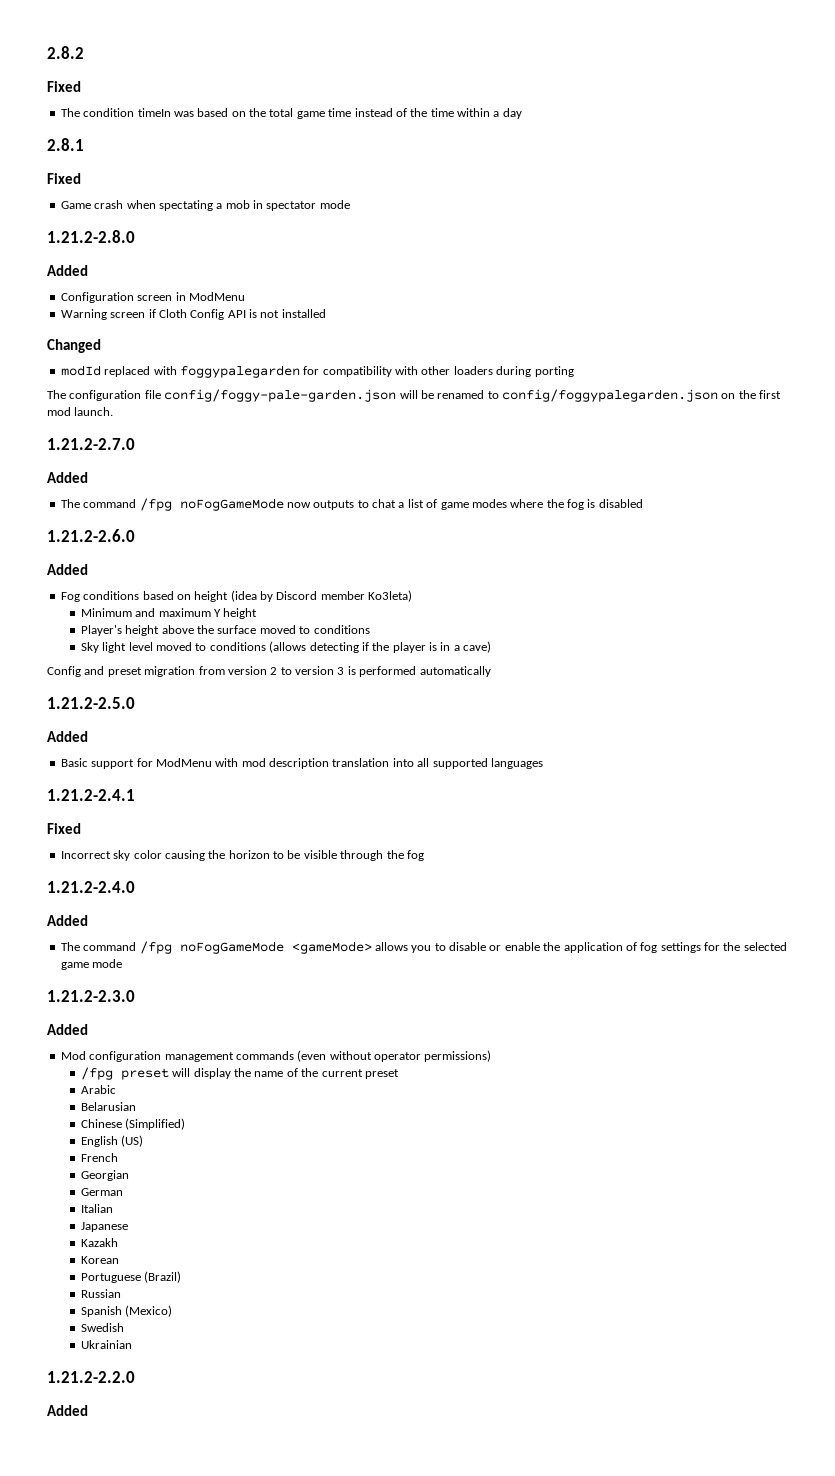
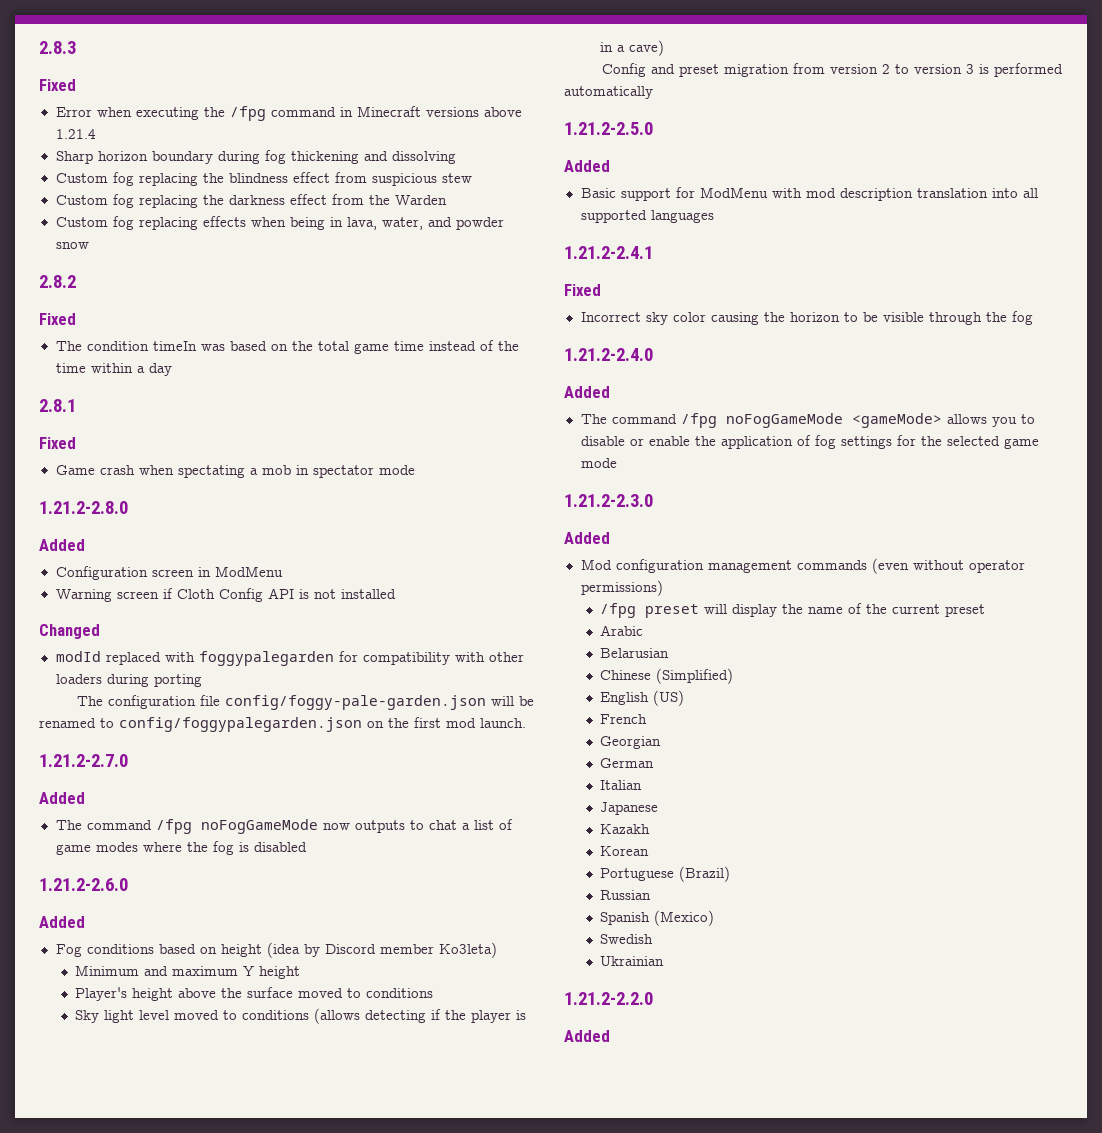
(47, 52) none -> [39,41,76,54] [39,79,76,91] [55,106,522,121] [55,129,96,139] [55,150,456,164] [55,172,472,186] [55,194,447,208] [55,216,504,230] [55,242,89,249] 2.8.3 // Fixed // Error when executing the /fpg command in Minecraft versions above 1.21.4 // Sharp horizon boundary during fog thickening and dissolving // Custom fog replacing the blindness effect from suspicious stew // Custom fog replacing the darkness effect from the Warden // Custom fog replacing effects when being in lava, water, and powder snow //

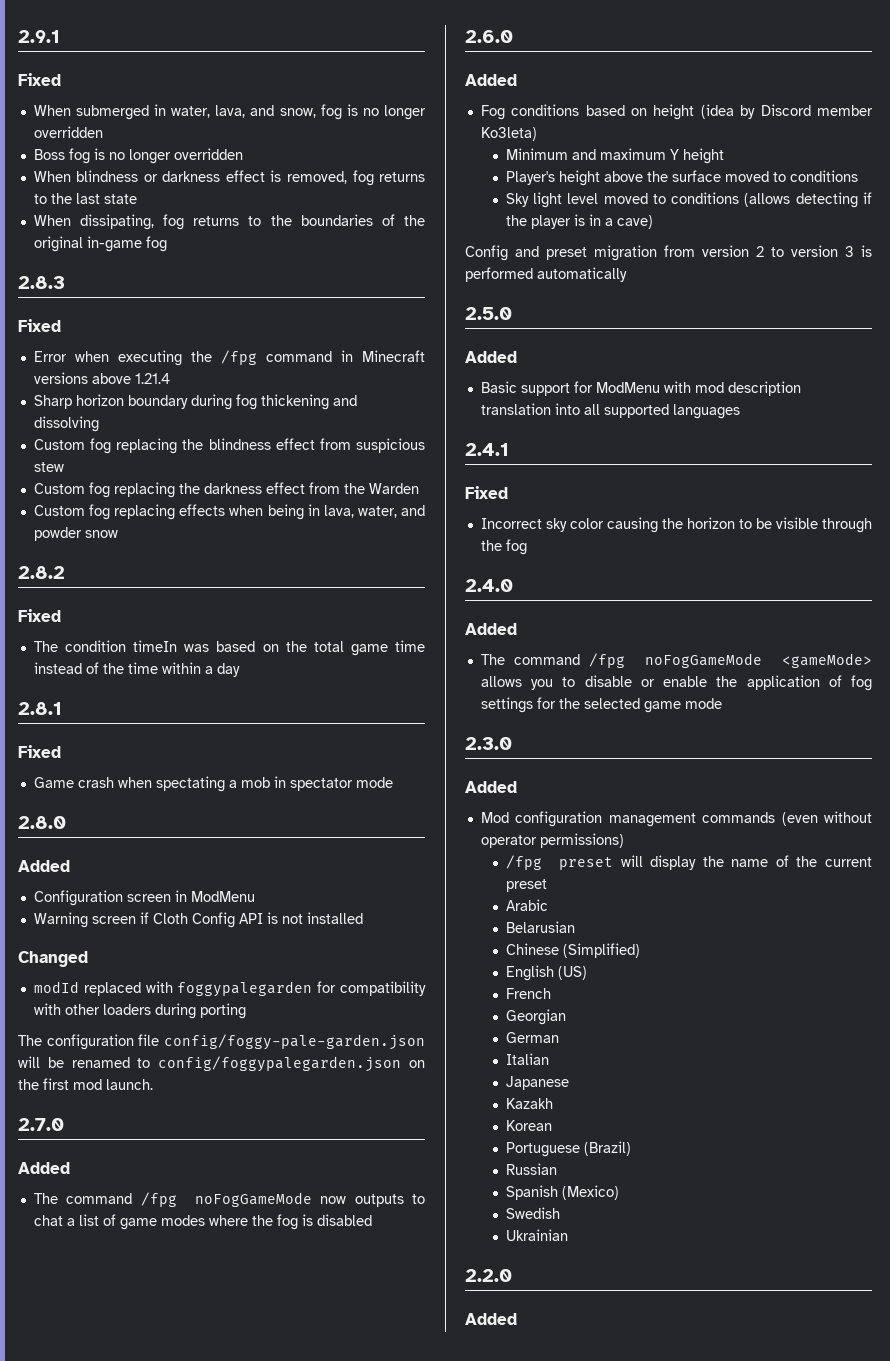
(39, 47) none -> [18,30,60,43] [18,73,61,86] [33,104,427,120] [33,126,103,138] [33,148,243,164] [33,170,426,186] [33,193,137,204] [33,214,426,230] [33,236,167,252] 2.9.1 // Fixed // When submerged in water, lava, and snow, fog is no longer overridden // Boss fog is no longer overridden // When blindness or darkness effect is removed, fog returns to the last state // When dissipating, fog returns to the boundaries of the original in-game fog //
[39,501,128,514] 1.21.2-2.8.0 -> [18,816,66,829] 2.8.0
[39,754,128,767] 1.21.2-2.7.0 -> [18,1118,64,1131] 2.7.0
[39,878,128,891] 1.21.2-2.6.0 -> [465,30,513,43] 2.6.0
[564,122,653,135] 1.21.2-2.5.0 -> [465,307,512,320] 2.5.0
[564,246,653,259] 1.21.2-2.4.1 -> [465,443,509,456] 2.4.1
[564,348,653,361] 1.21.2-2.4.0 -> [465,579,513,592] 2.4.0
[564,494,653,507] 1.21.2-2.3.0 -> [465,737,512,750] 2.3.0
[564,992,653,1005] 1.21.2-2.2.0 -> [465,1269,512,1282] 2.2.0

